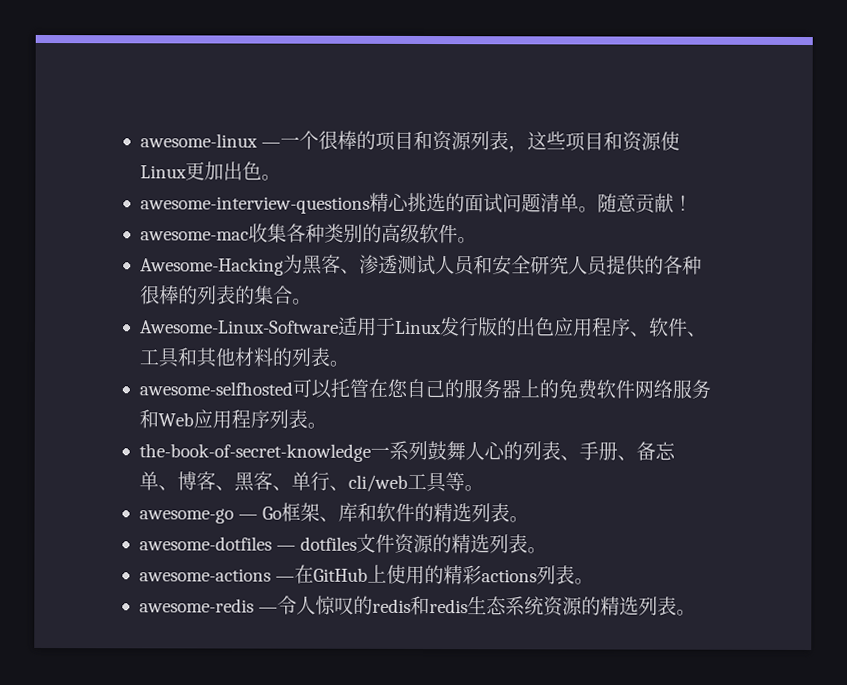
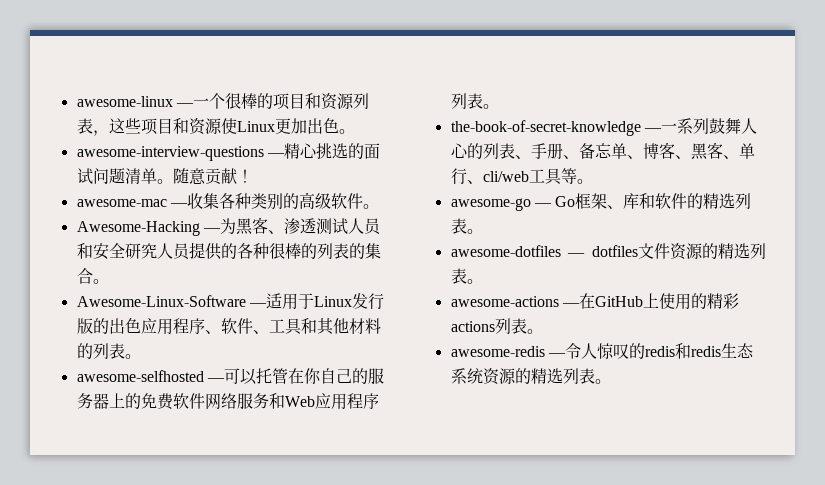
(370, 205) none -> [266,153,285,157] —
(249, 236) none -> [169,203,188,207] —
(284, 266) none -> [202,228,221,232] —
(339, 327) none -> [248,303,267,307] —
(293, 388) none -> [206,378,225,382] —
[386,378,408,398] 您 -> [303,368,321,384] 你
(371, 452) none -> [643,128,662,132] —

